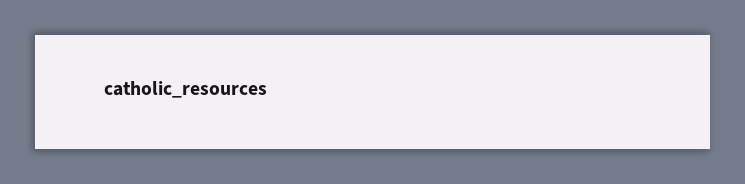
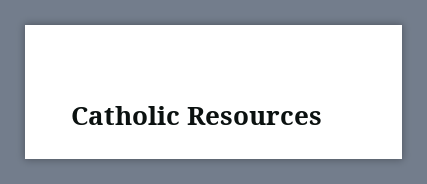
[104,81,267,98] catholic_resources -> [71,106,323,125] Catholic Resources

